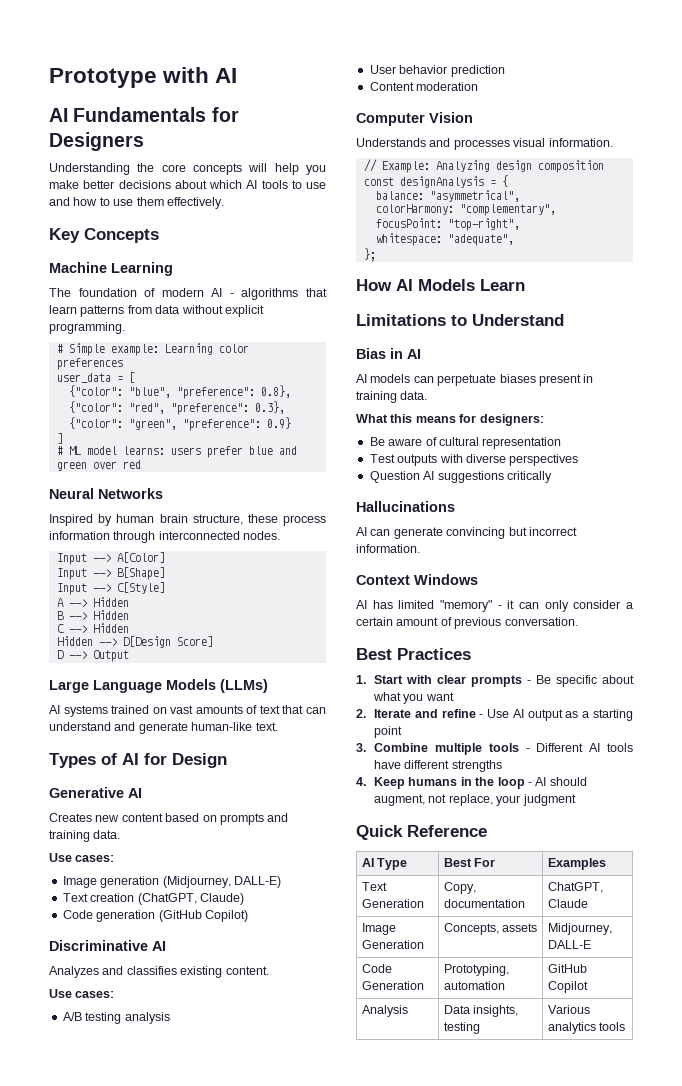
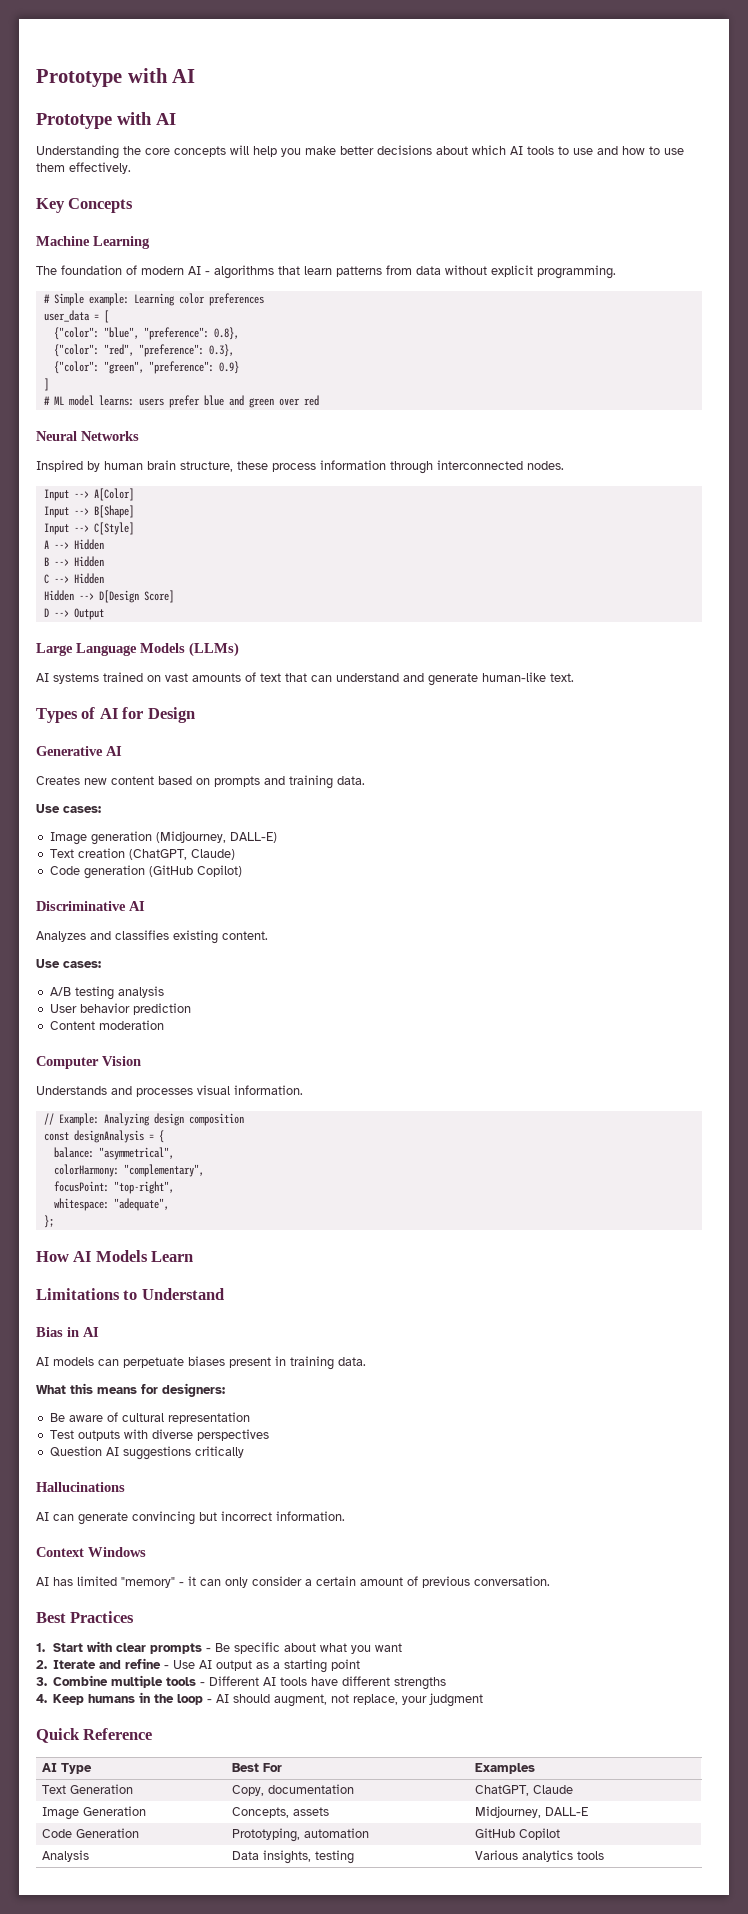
[49,67,238,88] [49,107,239,122] [49,132,144,151] Prototype with AI // AI Fundamentals for Designers -> [36,68,196,87] [36,112,176,129] Prototype with AI // Prototype with AI

